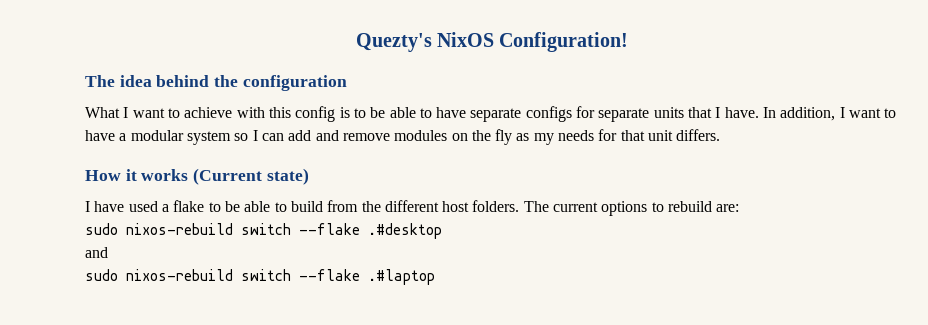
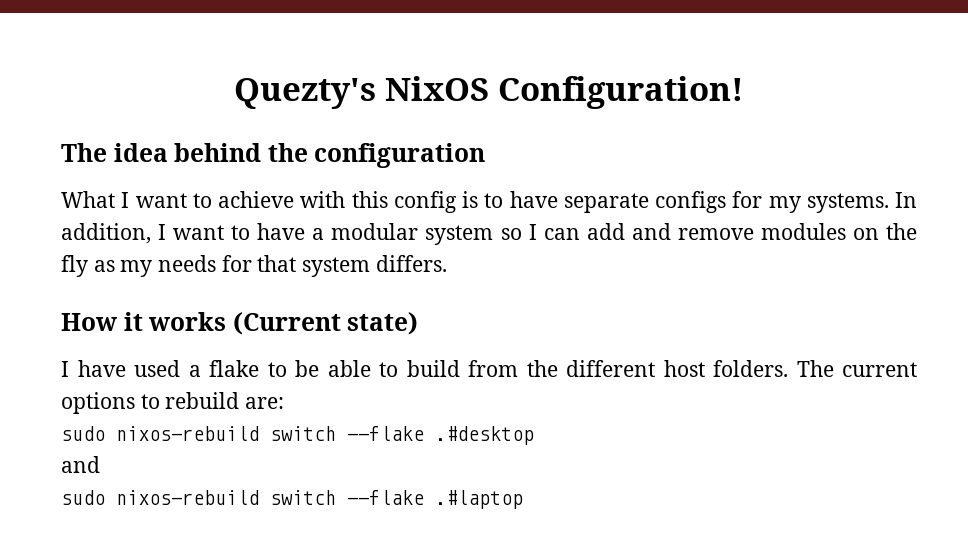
[370,107,432,118] be able to -> (504, 200) none
[598,107,759,122] separate units that I have. -> [768,193,889,213] my systems.
[648,130,674,141] unit -> [302,257,371,277] system

